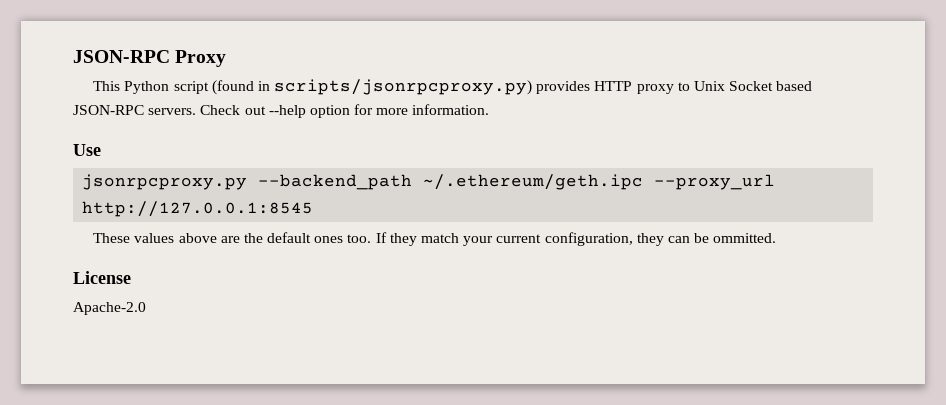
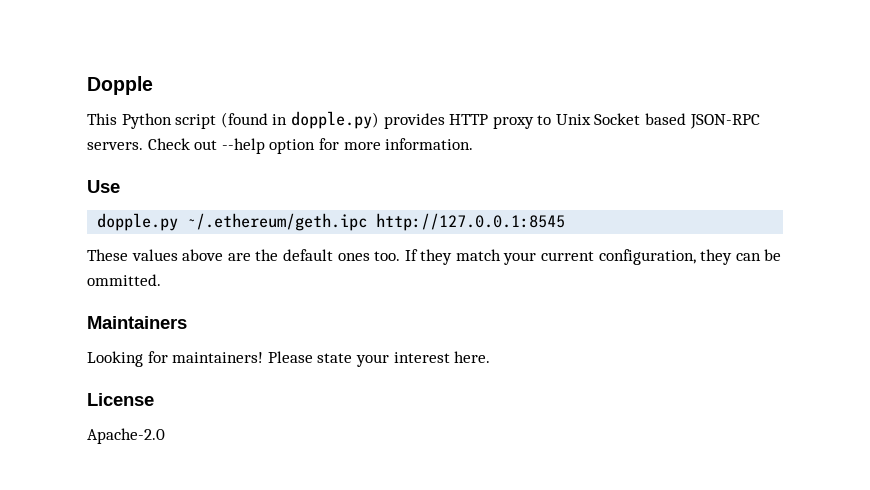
[73,50,227,67] JSON-RPC Proxy -> [87,76,153,95] Dopple
[274,79,533,95] scripts/jsonrpcproxy.py) -> [290,111,379,129] dopple.py)
[82,174,776,190] jsonrpcproxy.py --backend_path ~/.ethereum/geth.ipc --proxy_url -> [97,213,368,231] dopple.py ~/.ethereum/geth.ipc
(777, 238) none -> [87,316,187,329] [87,351,491,367] // Maintainers // Looking for maintainers! Please state your interest here.

